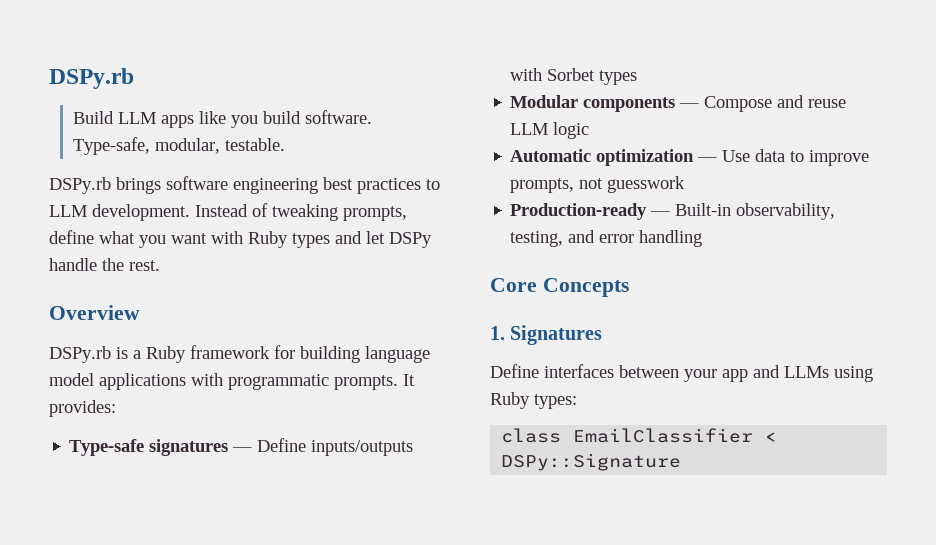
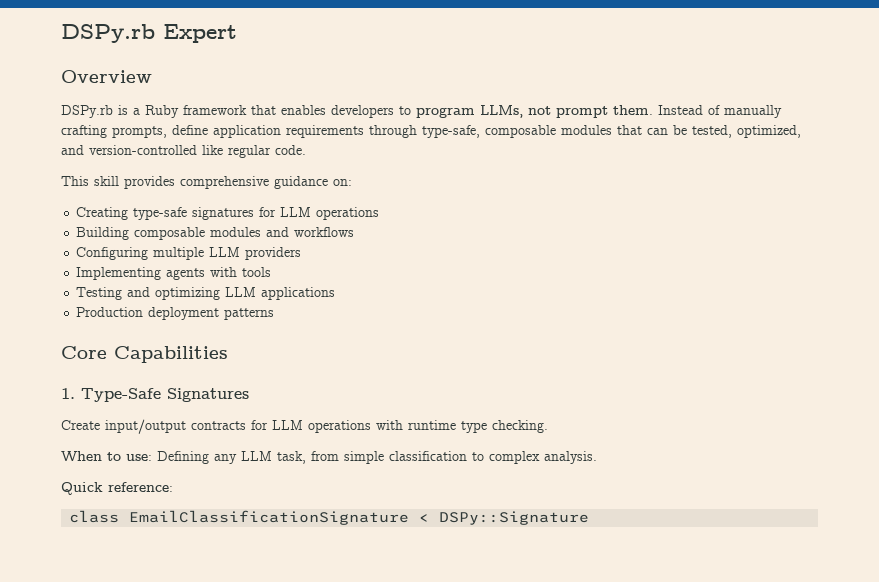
[49,68,134,89] [72,110,372,128] [72,137,285,155] [49,176,440,194] [49,203,407,221] [49,230,432,248] [49,258,160,271] DSPy.rb // Build LLM apps like you build software. Type-safe, modular, testable. // DSPy.rb brings software engineering best practices to LLM development. Instead of tweaking prompts, define what you want with Ruby types and let DSPy handle the rest. -> [61,24,237,43] DSPy.rb Expert
[274,345,430,363] [49,373,415,390] [49,400,116,417] [69,438,414,456] [510,68,638,85] [510,95,847,112] [510,122,590,139] [510,149,870,166] [510,176,686,193] [510,203,836,220] [510,230,703,247] for building language model applications with programmatic prompts. It provides: // Type-safe signatures — Define inputs/outputs with Sorbet types // Modular components — Compose and reuse LLM logic // Automatic optimization — Use data to improve prompts, not guesswork // Production-ready — Built-in observability, testing, and error handling -> [251,105,782,118] [61,125,801,138] [61,145,306,158] [61,176,352,189] [76,207,380,220] [76,227,355,240] [76,247,302,260] [76,267,272,280] [76,287,336,300] [76,307,275,320] that enables developers to program LLMs, not prompt them. Instead of manually crafting prompts, define application requirements through type-safe, composable modules that can be tested, optimized, and version-controlled like regular code. // This skill provides comprehensive guidance on: // Creating type-safe signatures for LLM operations // Building composable modules and workflows // Configuring multiple LLM providers // Implementing agents with tools // Testing and optimizing LLM applications // Production deployment patterns
[542,278,629,297] Concepts -> [114,346,228,363] Capabilities
(505, 333) none -> [81,388,161,402] Type-Safe
[490,364,873,382] [490,392,577,409] Define interfaces between your app and LLMs using Ruby types: -> [61,419,548,434] [61,451,597,464] [61,482,173,495] Create input/output contracts for LLM operations with runtime type checking. // When to use: Defining any LLM task, from simple classification to complex analysis. // Quick reference:
[573,428,754,443] EmailClassifier -> [129,510,410,525] EmailClassificationSignature

